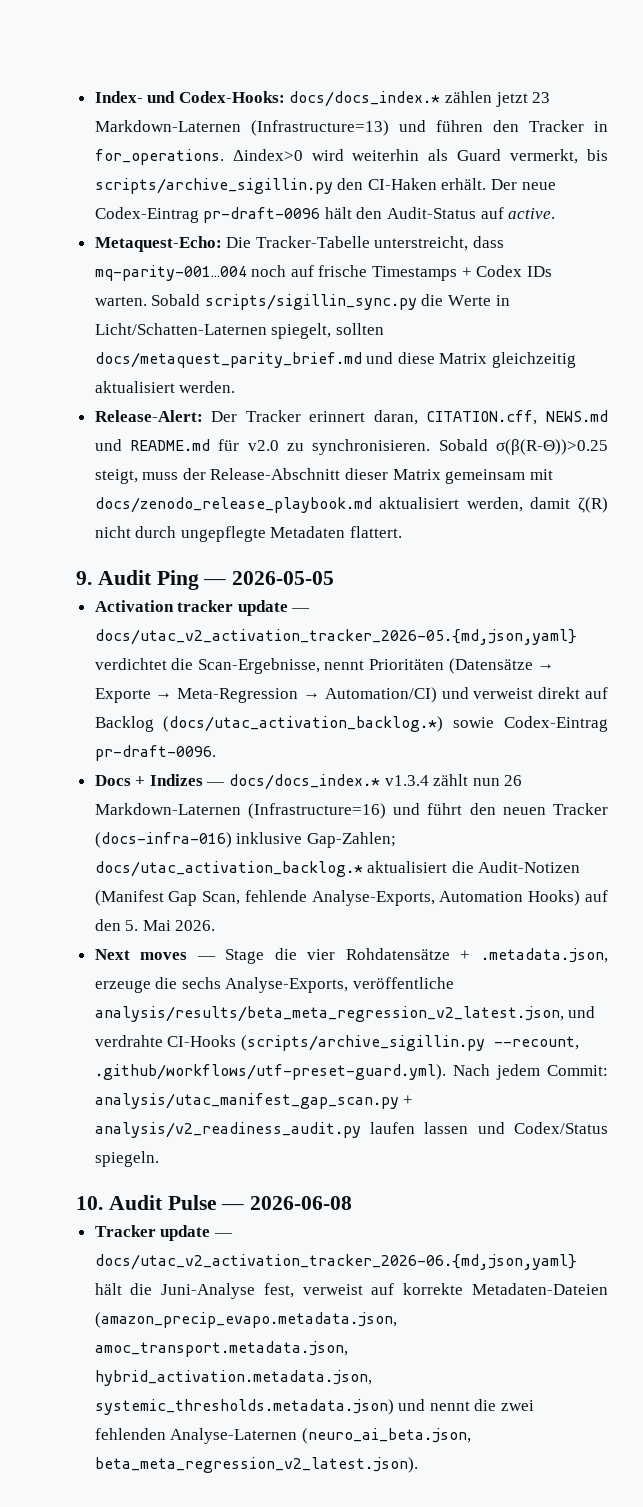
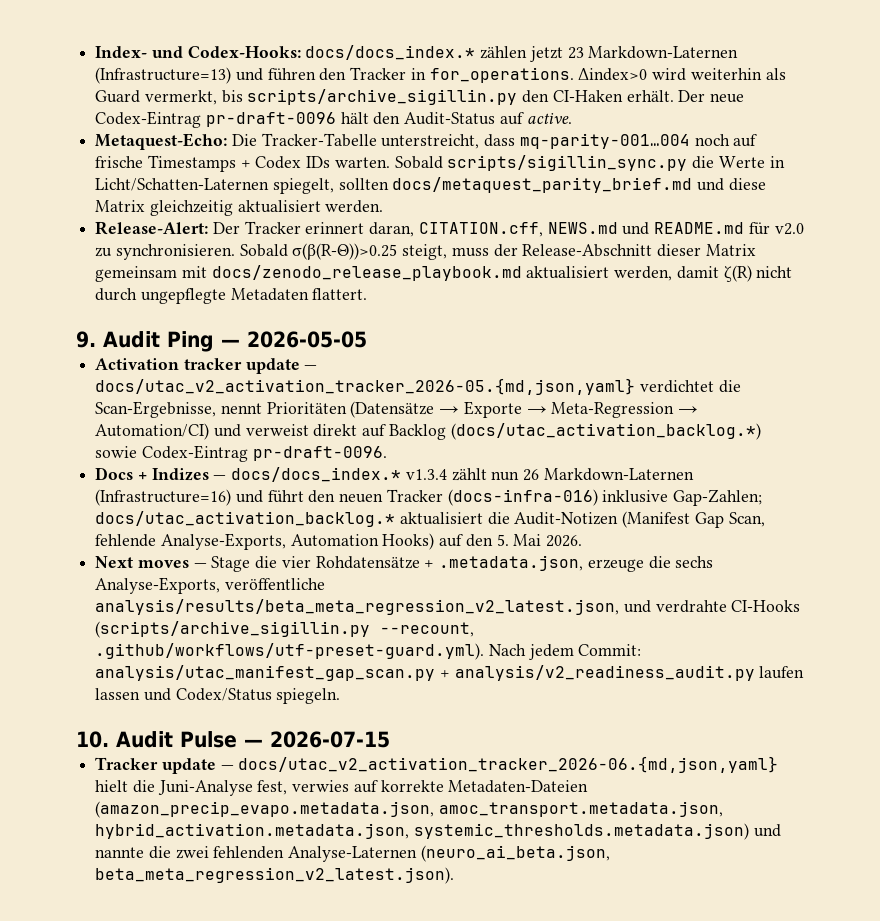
[250,1196,353,1210] 2026-06-08 -> [270,731,390,748] 2026-07-15
[94,1283,122,1295] hält -> [95,780,129,792] hielt
[302,1284,363,1295] verweist -> [292,780,350,792] verwies
[429,1401,470,1411] nennt -> [95,847,145,858] nannte

